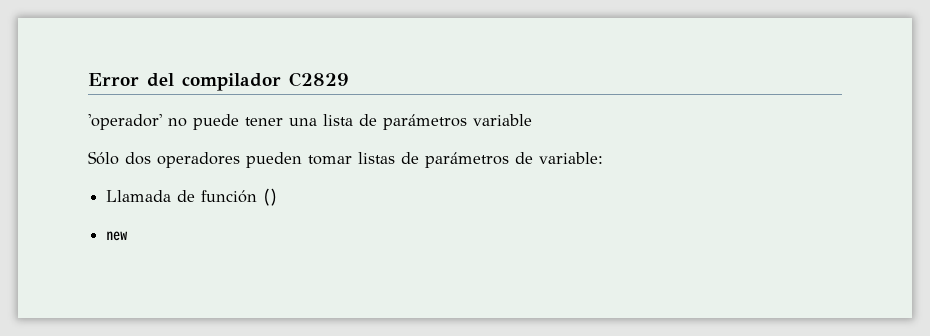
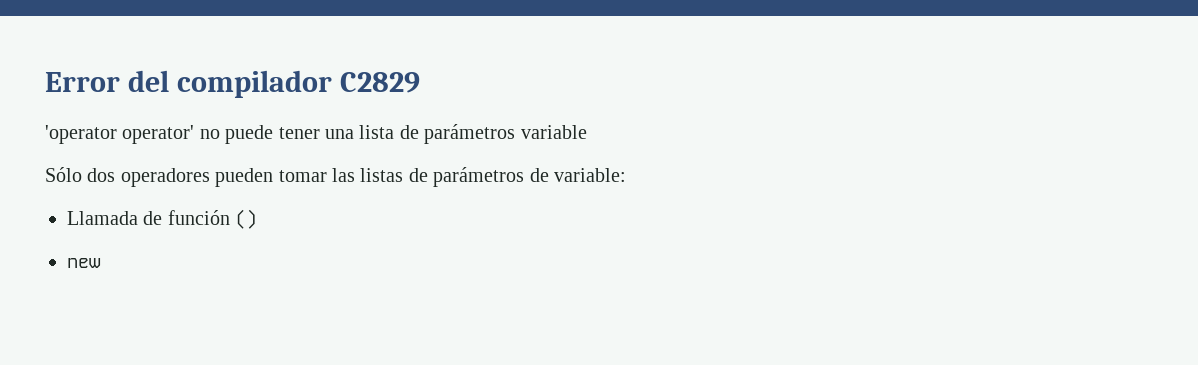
[88,114,162,130] 'operador' -> [45,125,195,144] 'operator operator'
(352, 160) none -> [332,168,355,182] las

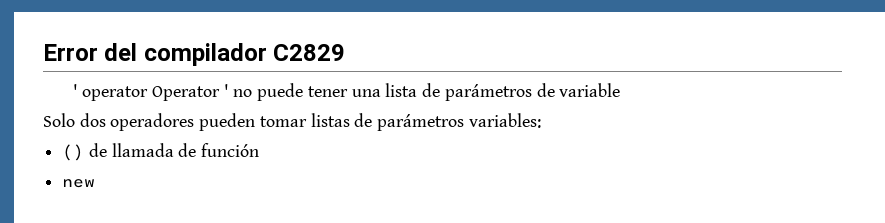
[45,125,195,144] 'operator operator' -> [72,84,229,101] ' operator Operator '
(516, 134) none -> [536,83,555,97] de
[45,167,82,182] Sólo -> [43,113,75,127] Solo
[332,168,355,182] las -> (307, 121) none
[529,168,626,182] [67,211,138,225] de variable: // Llamada -> [468,113,541,128] [62,143,174,161] variables: // () de llamada
[235,209,258,229] () -> (260, 150) none

